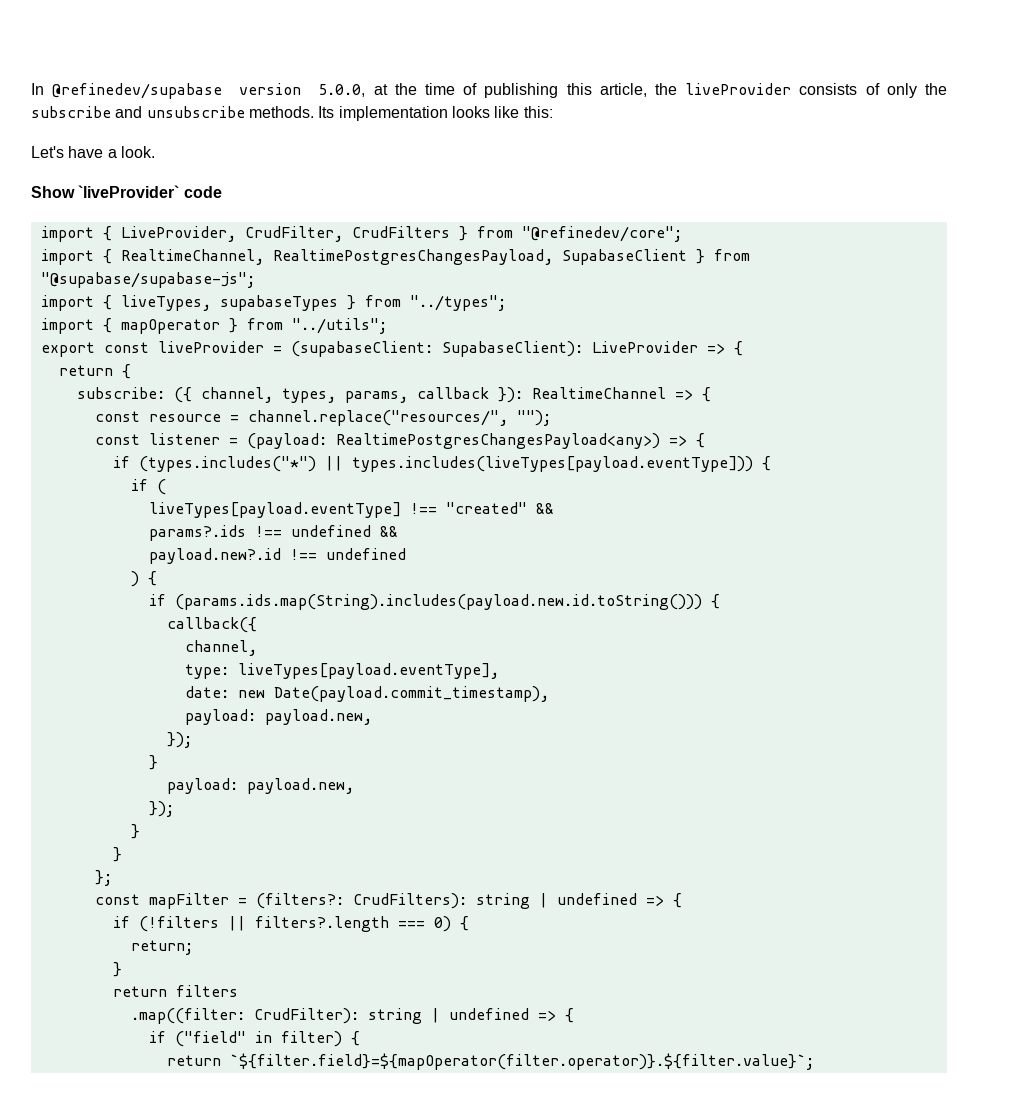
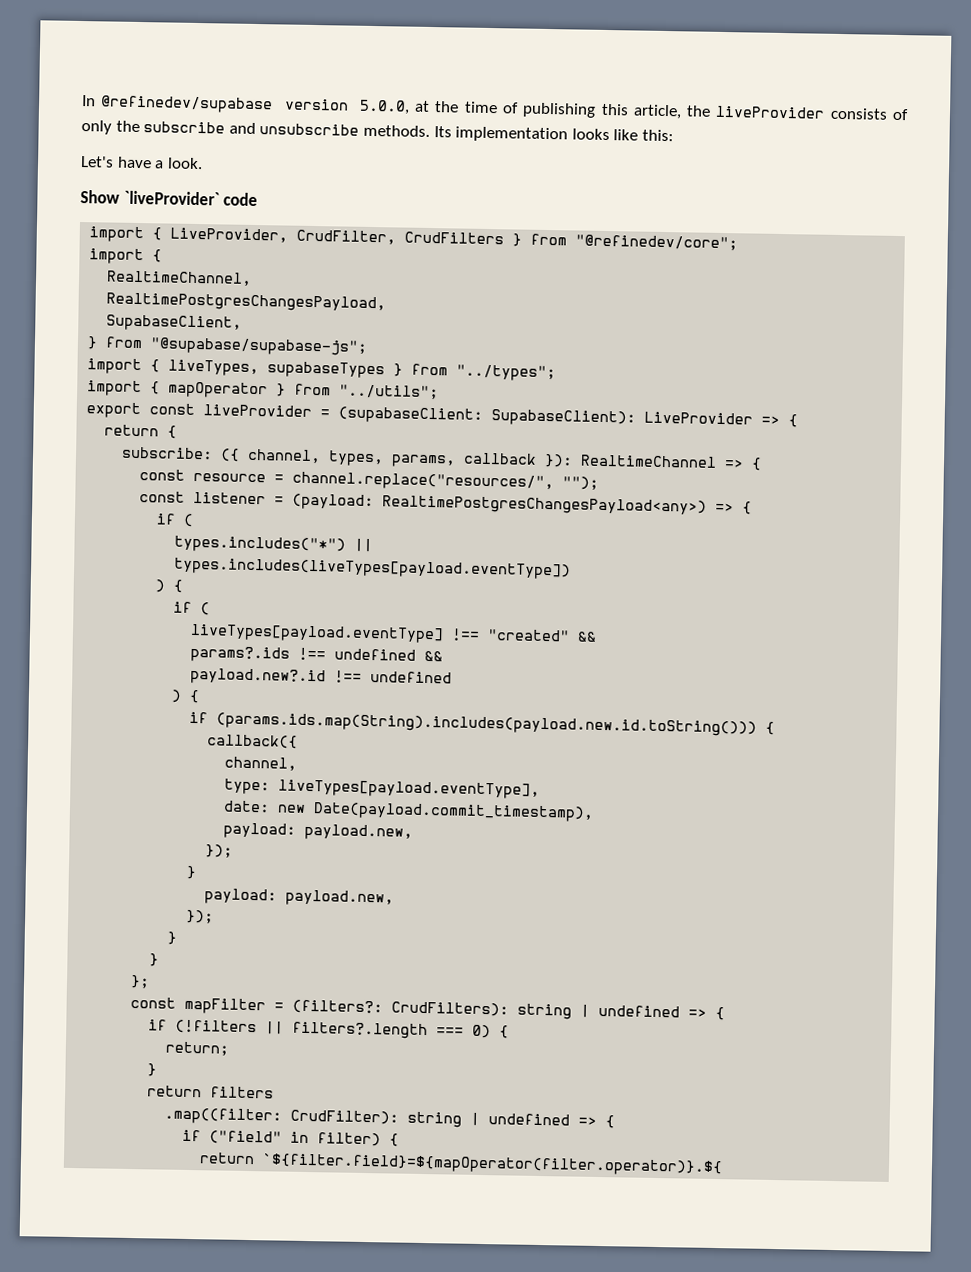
(112, 256) none -> (163, 256) //
(264, 257) none -> (253, 278) //
[561,249,687,265] SupabaseClient -> [106,314,243,332] // SupabaseClient, //
[138,456,753,472] (types.includes("*") || types.includes(liveTypes[payload.eventType])) -> [183,513,195,527] [174,535,374,554] [174,557,572,580] [155,579,166,593] ( // types.includes("*") || // types.includes(liveTypes[payload.eventType]) // )
[229,1053,814,1070] `${filter.field}=${mapOperator(filter.operator)}.${filter.value}`; -> [262,1153,724,1177] `${filter.field}=${mapOperator(filter.operator)}.${

